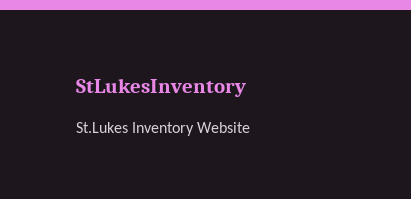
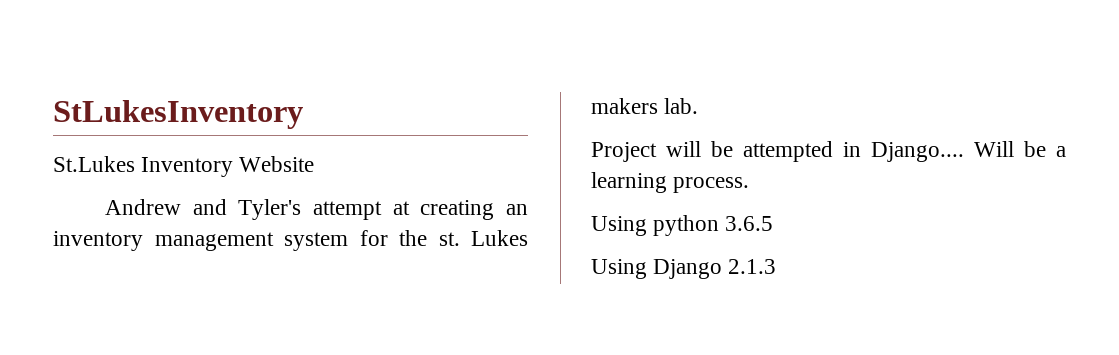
(251, 127) none -> [104,199,528,220] [53,230,528,251] [591,98,699,114] [591,141,1066,162] [591,172,750,193] [591,215,774,236] [591,259,777,279] // Andrew and Tyler's attempt at creating an inventory management system for the st. Lukes makers lab. // Project will be attempted in Django.... Will be a learning process. // Using python 3.6.5 // Using Django 2.1.3

